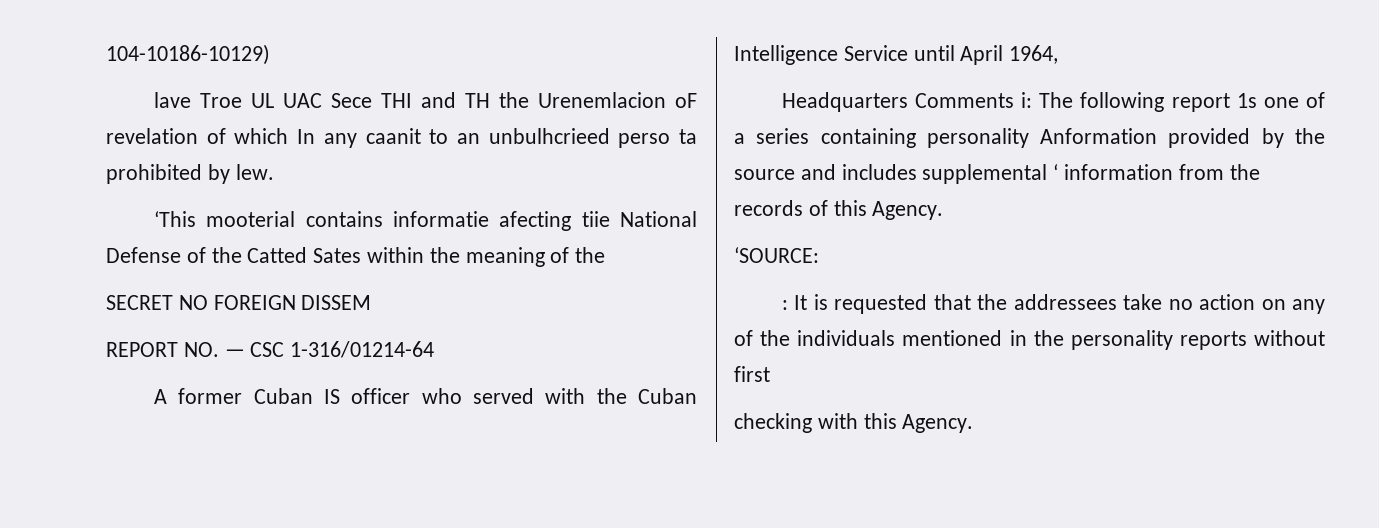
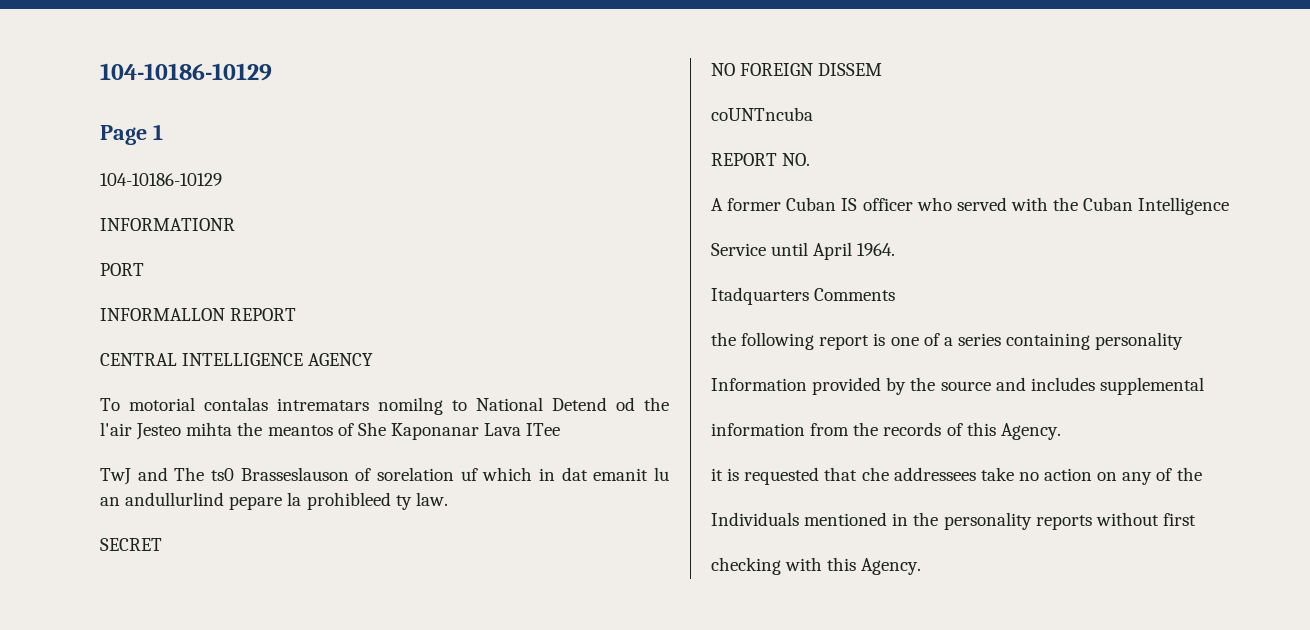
[106,44,270,65] [153,92,698,108] [106,128,698,148] [106,164,274,184] [153,211,697,231] [106,247,606,267] 104-10186-10129) // lave Troe UL UAC Sece THI and TH the Urenemlacion oF revelation of which In any caanit to an unbulhcrieed perso ta prohibited by lew. // ‘This mooterial contains informatie afecting tiie National Defense of the Catted Sates within the meaning of the -> [100,63,272,81] [100,124,163,145] [100,173,222,186] [100,218,235,231] [100,263,144,276] [100,308,297,321] [100,353,374,366] [100,397,669,415] [100,422,561,440] [100,467,669,485] [100,492,448,510] 104-10186-10129 // Page 1 // 104-10186-10129 // INFORMATIONR // PORT // INFORMALLON REPORT // CENTRAL INTELLIGENCE AGENCY // To motorial contalas intrematars nomilng to National Detend od the l'air Jesteo mihta the meantos of She Kaponanar Lava ITee // TwJ and The ts0 Brasseslauson of sorelation uf which in dat emanit lu an andullurlind pepare la prohibleed ty law.
(173, 302) none -> (162, 544) //
(372, 302) none -> [711,107,813,121] // coUNTncuba
[224,341,435,358] — CSC 1-316/01214-64 -> (811, 159) none
(838, 55) none -> (1230, 206) //
[1009,45,1059,64] [781,92,908,112] 1964, // Headquarters -> [857,243,896,256] [711,287,809,305] 1964. // Itadquarters
[1021,92,1074,108] i: The -> [711,332,736,346] // the
[1236,93,1257,108] 1s -> [873,333,886,346] is
[1040,128,1158,144] Anformation -> [711,378,807,391] // Information
[1053,164,1059,180] ‘ -> (1204, 386) //
[734,247,819,263] [781,295,808,310] ‘SOURCE: // : It -> [711,468,723,481] it
[977,294,1008,310] the -> [861,467,889,481] che
[797,330,896,346] individuals -> [711,512,799,526] // Individuals

